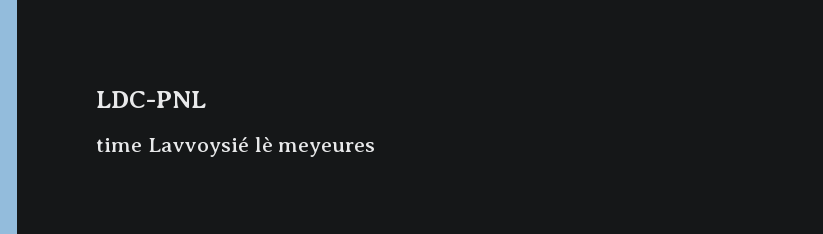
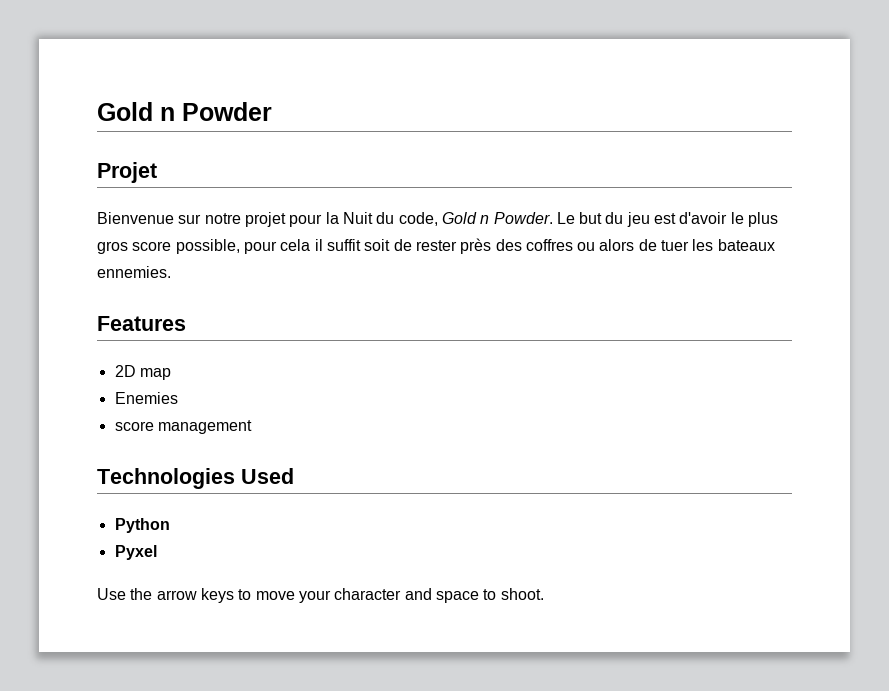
[96,91,206,108] [96,137,376,157] LDC-PNL // time Lavvoysié lè meyeures -> [97,102,272,121] [97,162,157,183] [97,212,779,227] [97,238,775,254] [97,266,171,278] [97,316,186,331] [114,365,171,380] [114,392,178,404] [114,420,252,434] [97,468,294,489] [114,518,170,533] [114,545,157,560] [97,588,544,603] Gold n Powder // Projet // Bienvenue sur notre projet pour la Nuit du code, Gold n Powder. Le but du jeu est d'avoir le plus gros score possible, pour cela il suffit soit de rester près des coffres ou alors de tuer les bateaux ennemies. // Features // 2D map // Enemies // score management // Technologies Used // Python // Pyxel // Use the arrow keys to move your character and space to shoot.

